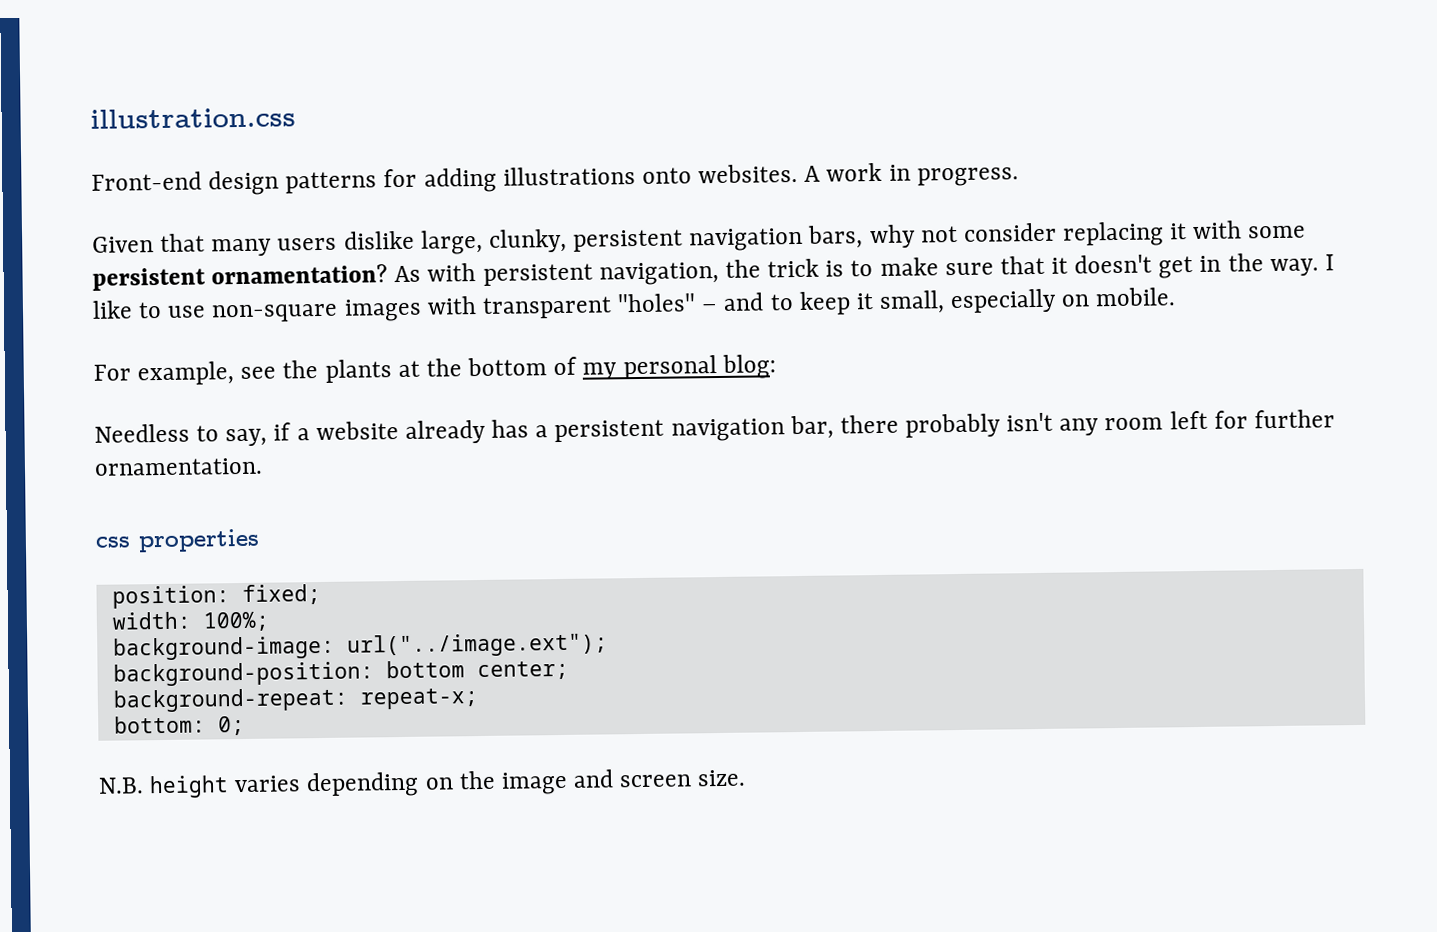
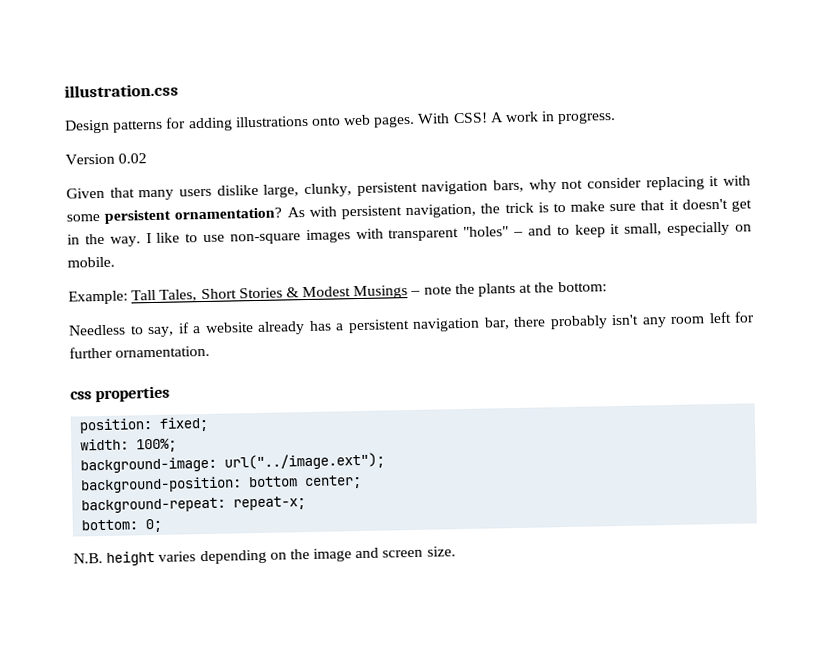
[91,170,280,196] Front-end design -> [64,119,110,134] Design
[698,163,799,184] websites. -> [343,112,488,128] web pages. With CSS!
(1019, 177) none -> [65,153,148,165] // Version 0.02
[93,354,776,386] For example, see the plants at the bottom of my personal blog: -> [68,281,607,305] Example: Tall Tales, Short Stories & Modest Musings – note the plants at the bottom:

